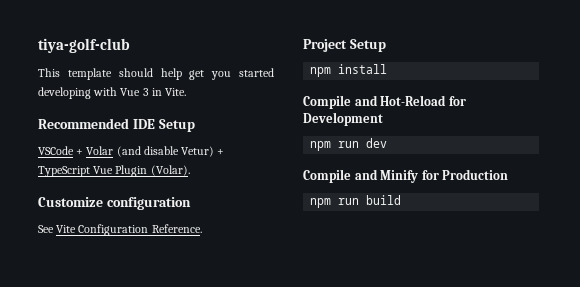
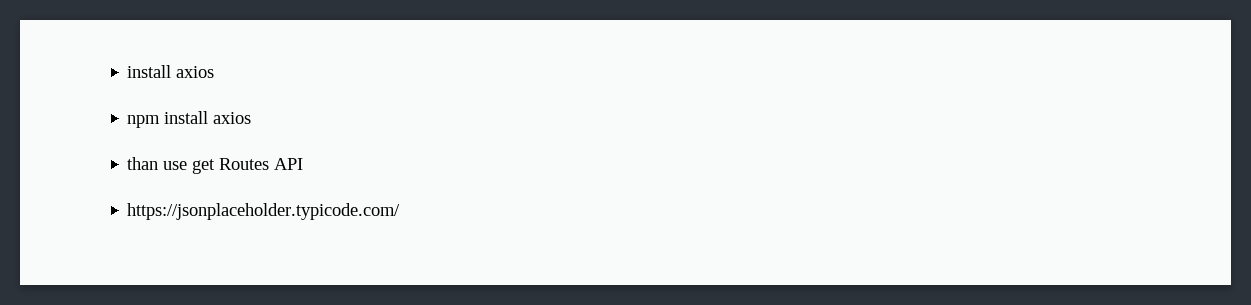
[38,38,130,53] [38,68,274,80] [38,87,187,99] [38,118,195,132] [38,146,225,157] [38,165,190,177] [38,197,191,210] [38,224,202,236] [303,39,386,52] [310,64,388,77] [303,95,466,109] [303,112,383,126] [310,138,388,151] [303,169,509,183] [310,195,402,208] tiya-golf-club // This template should help get you started developing with Vue 3 in Vite. // Recommended IDE Setup // VSCode + Volar (and disable Vetur) + TypeScript Vue Plugin (Volar). // Customize configuration // See Vite Configuration Reference. // Project Setup // npm install // Compile and Hot-Reload for Development // npm run dev // Compile and Minify for Production // npm run build -> [127,65,215,78] [127,111,252,128] [127,157,304,174] [127,203,401,220] install axios // npm install axios // than use get Routes API // https://jsonplaceholder.typicode.com/

